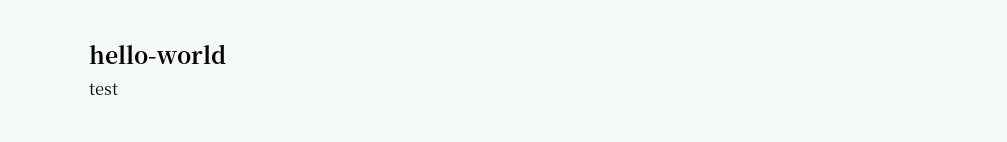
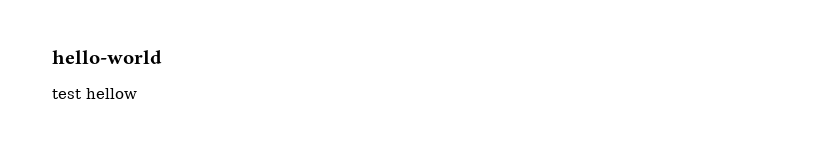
(118, 89) none -> [86,88,137,99] hellow

